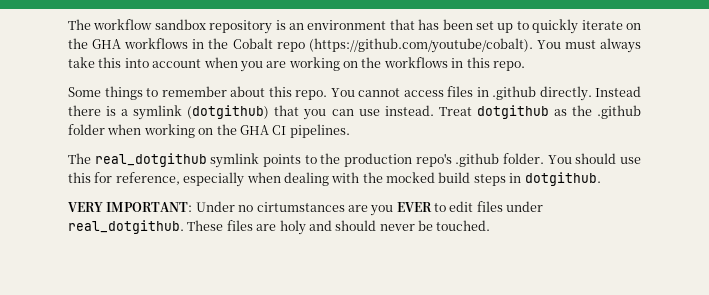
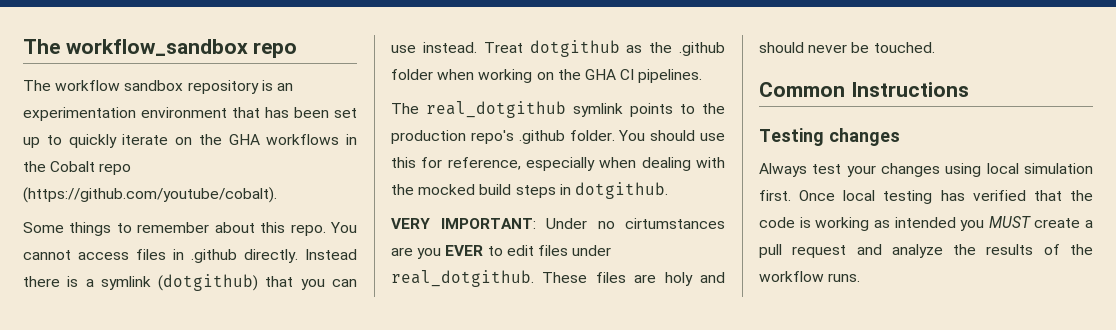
[68,19,91,30] The -> [23,39,298,58] [23,80,51,91] The workflow_sandbox repo // The
(304, 26) none -> [23,107,136,121] experimentation
[536,38,642,53] [68,57,525,72] You must always take this into account when you are working on the workflows in this repo. -> (277, 195) none
(491, 225) none -> [759,82,969,97] [759,128,900,146] [759,163,1093,177] [759,190,1093,204] [759,216,1093,231] [759,244,1093,258] [759,271,861,282] // Common Instructions // Testing changes // Always test your changes using local simulation first. Once local testing has verified that the code is working as intended you MUST create a pull request and analyze the results of the workflow runs.

